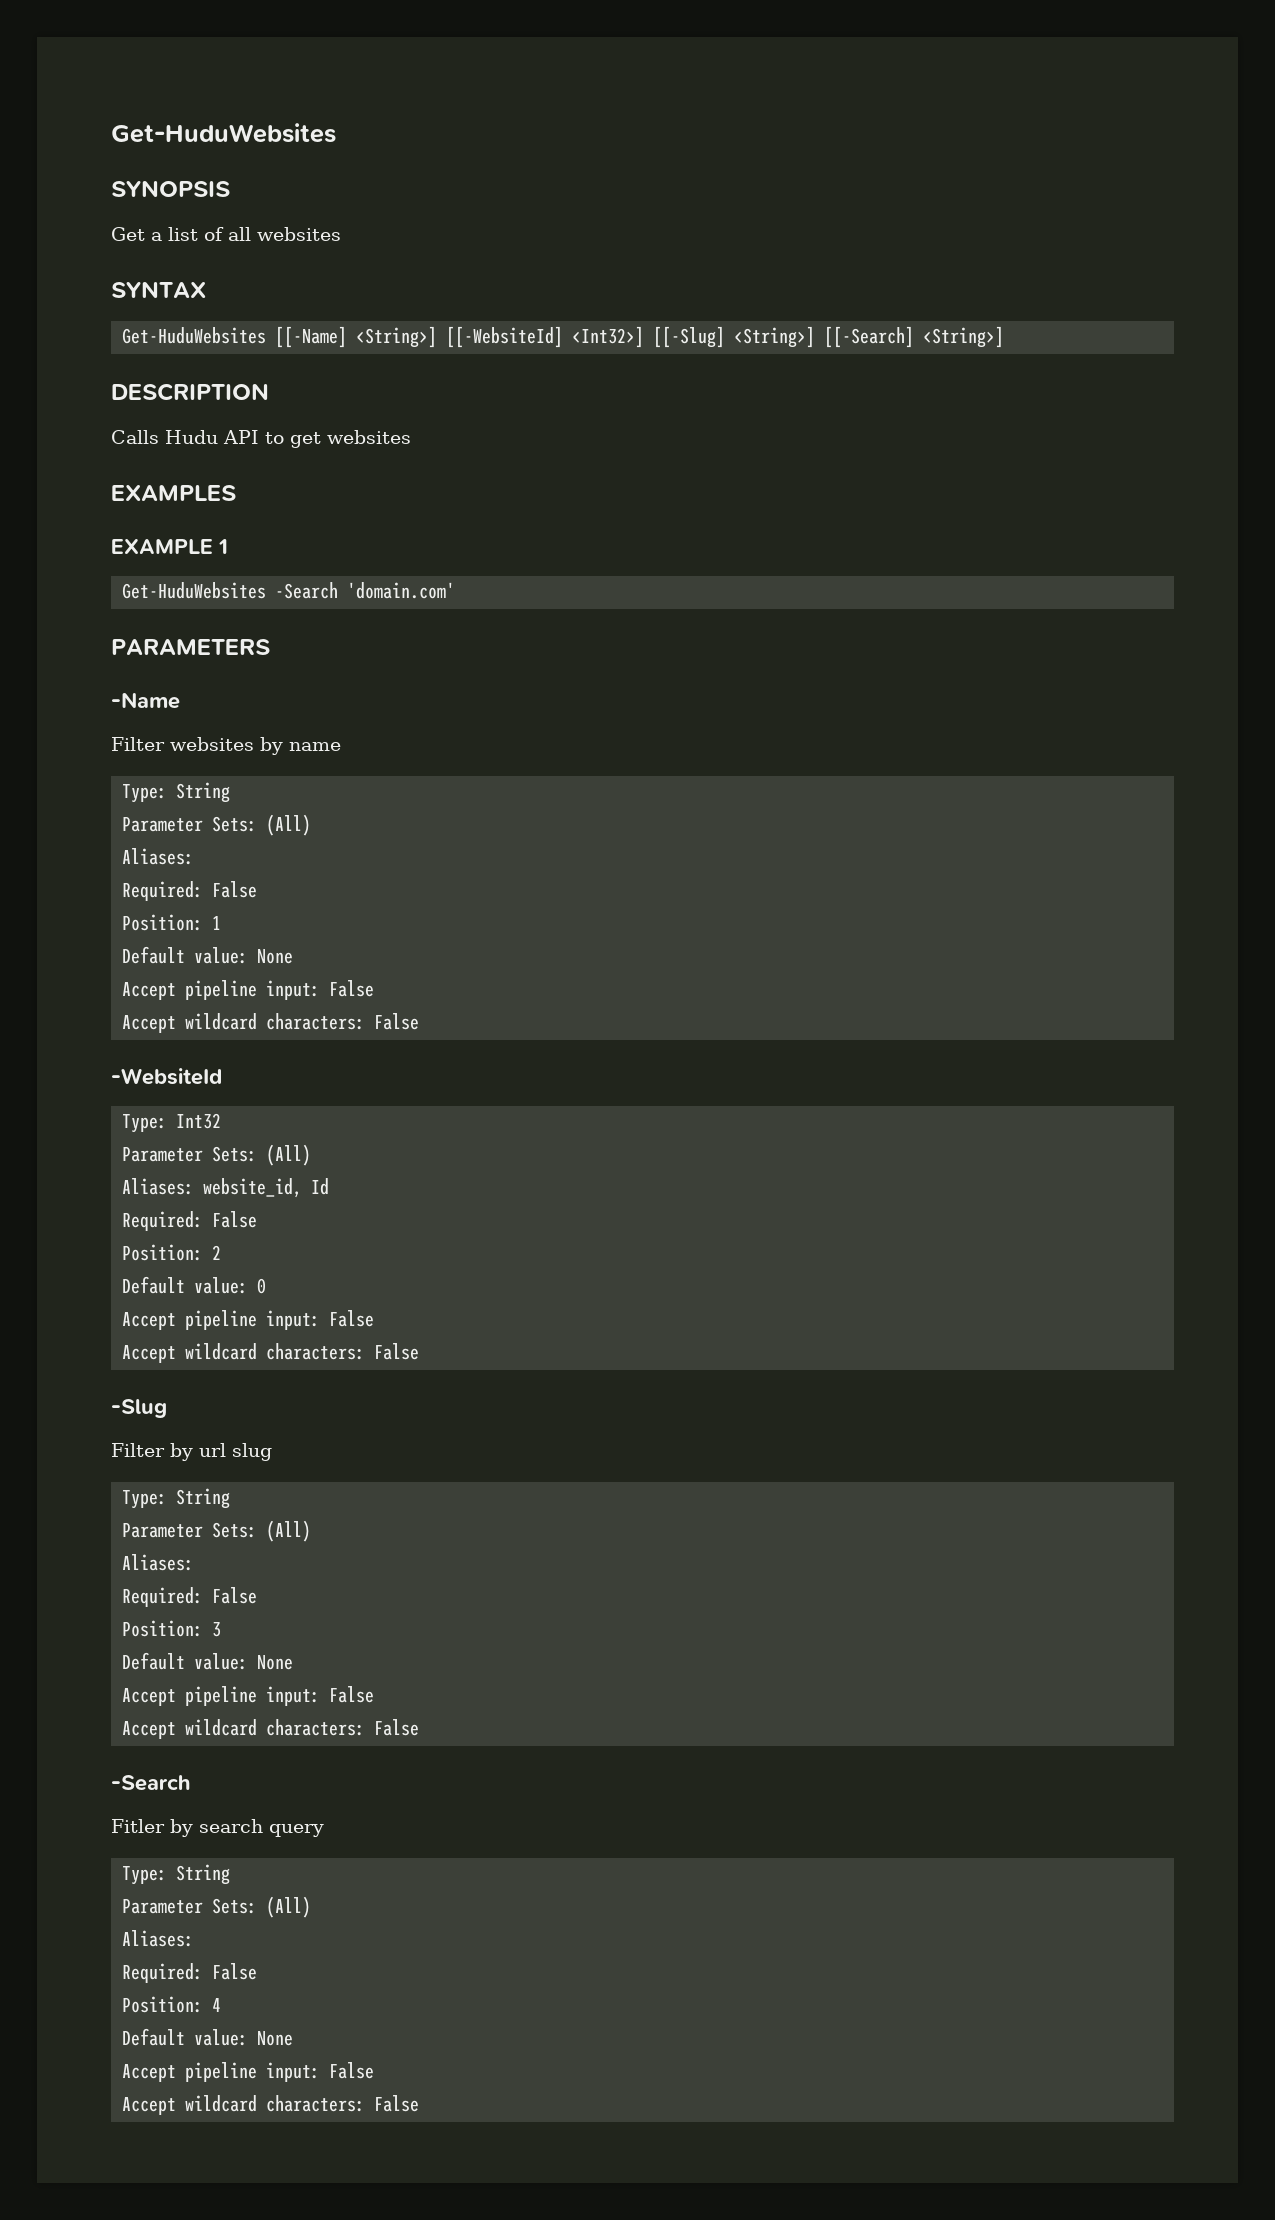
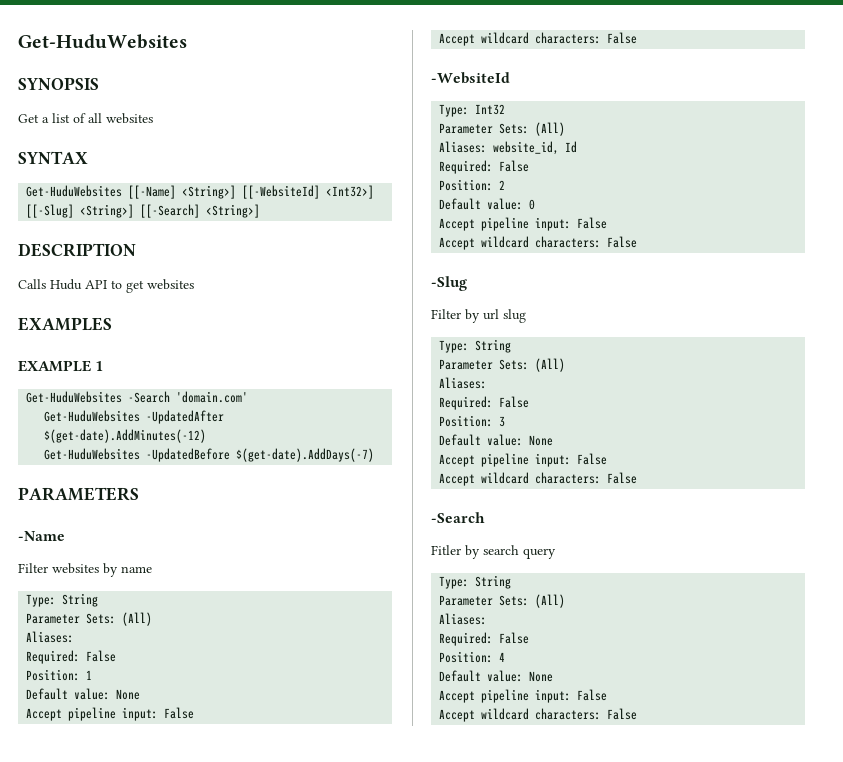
(456, 590) none -> [44,410,225,424] [44,429,207,443] [44,448,375,462] // Get-HuduWebsites -UpdatedAfter $(get-date).AddMinutes(-12) // Get-HuduWebsites -UpdatedBefore $(get-date).AddDays(-7)

